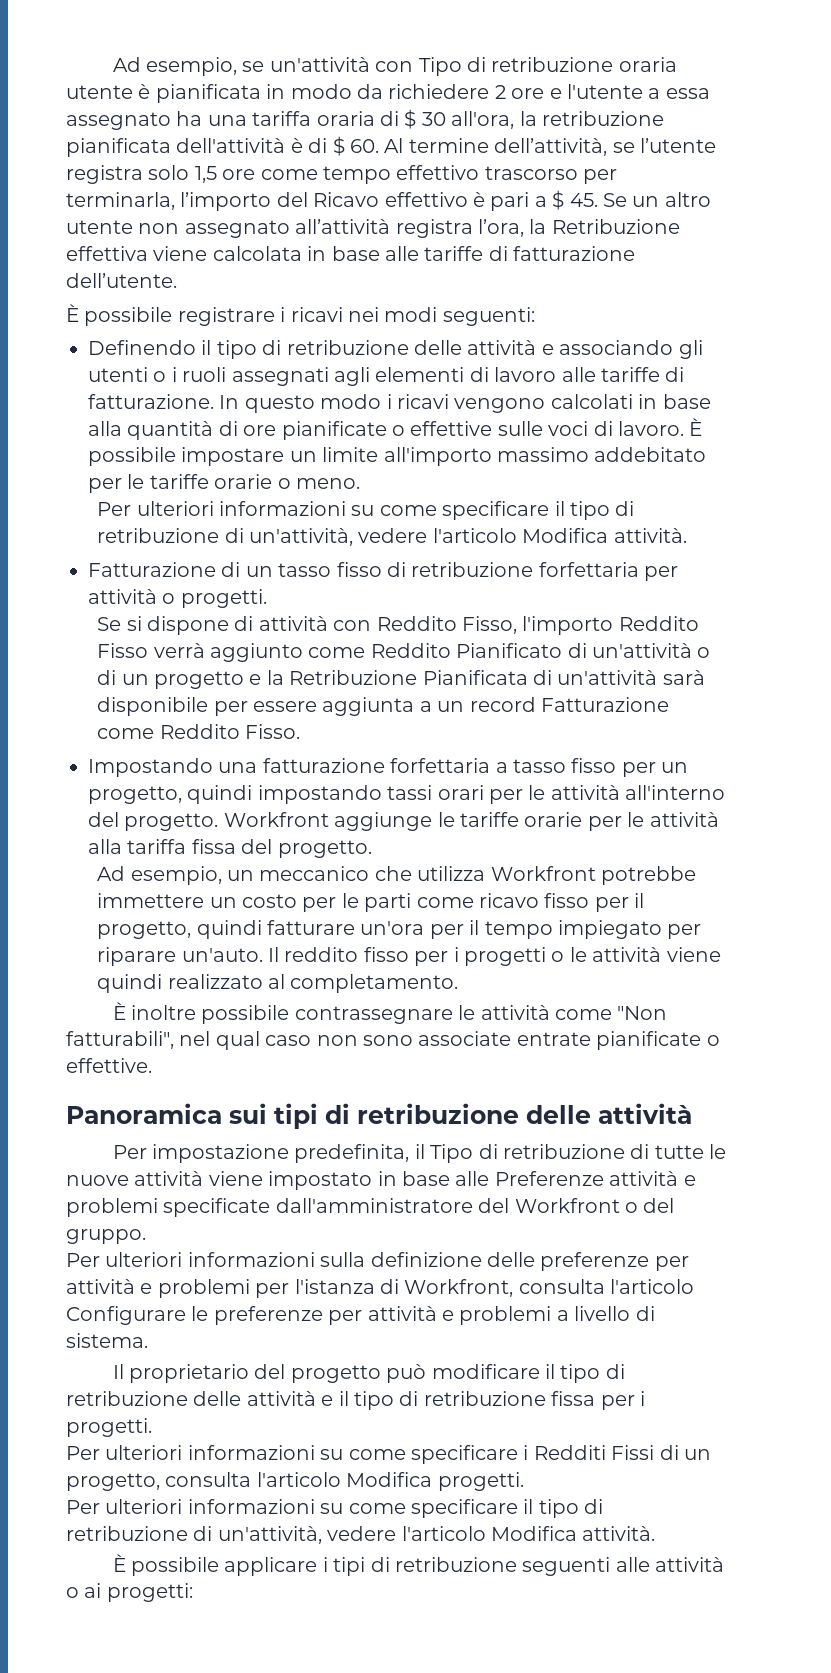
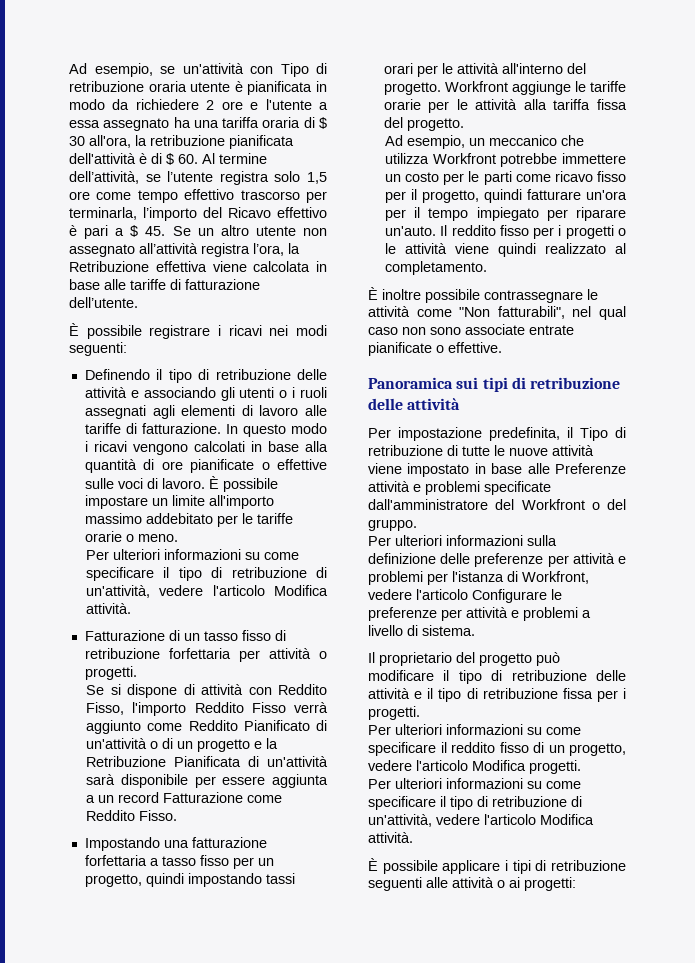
[518,1279,605,1294] consulta -> [368,589,412,600] vedere
[523,1445,655,1460] i Redditi Fissi -> [440,742,529,753] il reddito fisso
[165,1472,252,1487] consulta -> [368,760,412,771] vedere

